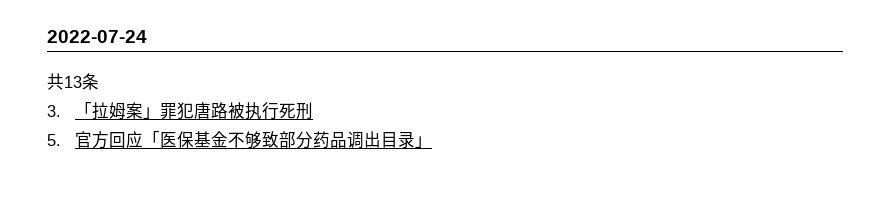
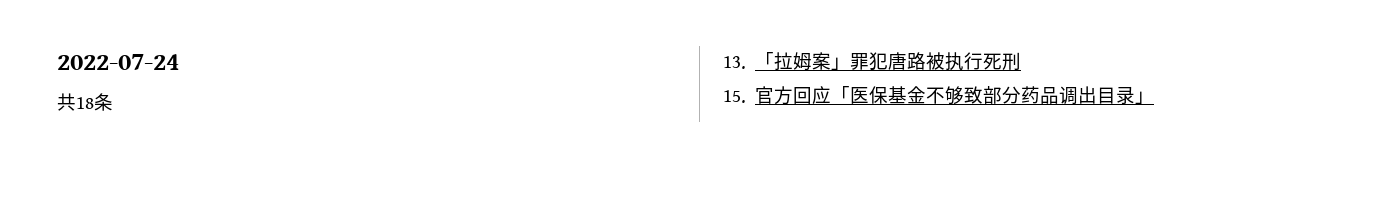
[64,76,82,88] 13 -> [76,97,94,109] 18
[47,105,61,117] 3. -> [723,56,746,69] 13.
[47,134,61,146] 5. -> [723,90,746,103] 15.

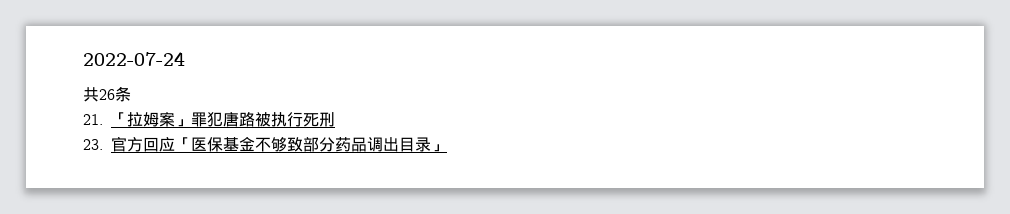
[76,97,94,109] 18 -> [99,89,115,100] 26
[723,56,746,69] 13. -> [83,114,103,125] 21.
[723,90,746,103] 15. -> [83,139,103,150] 23.

